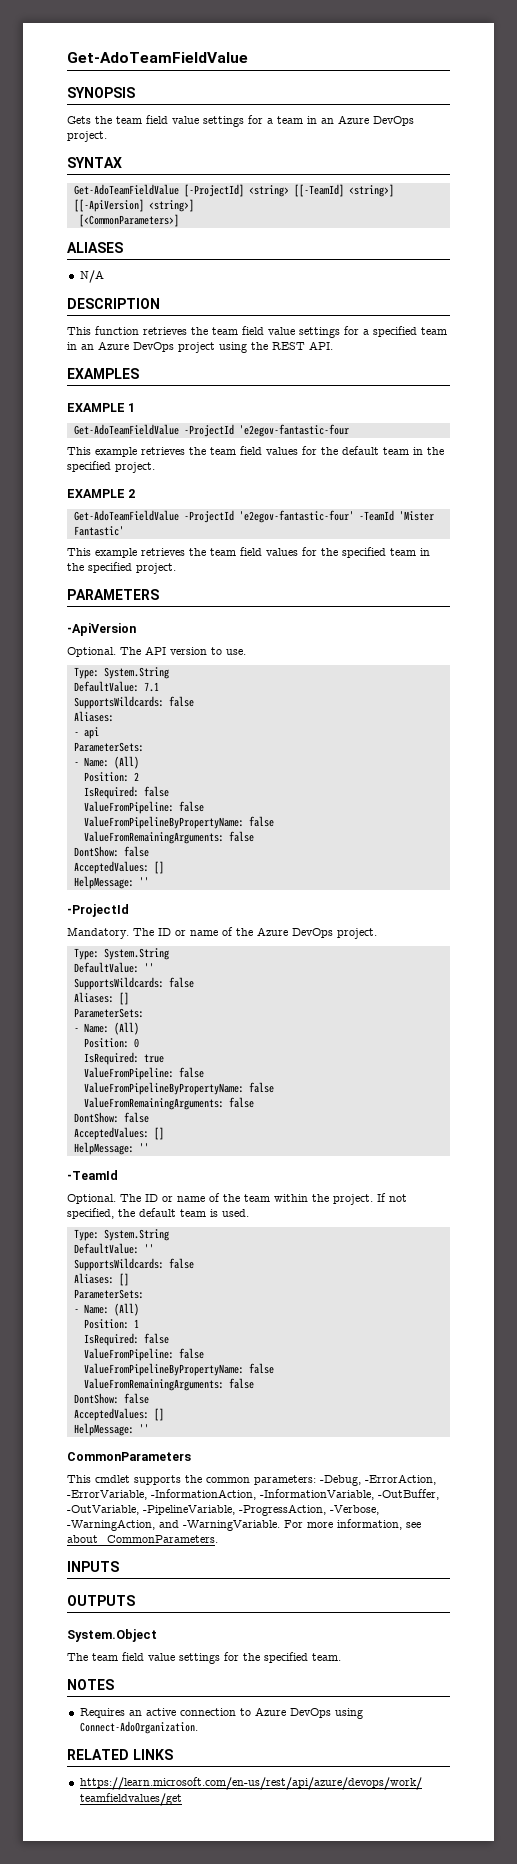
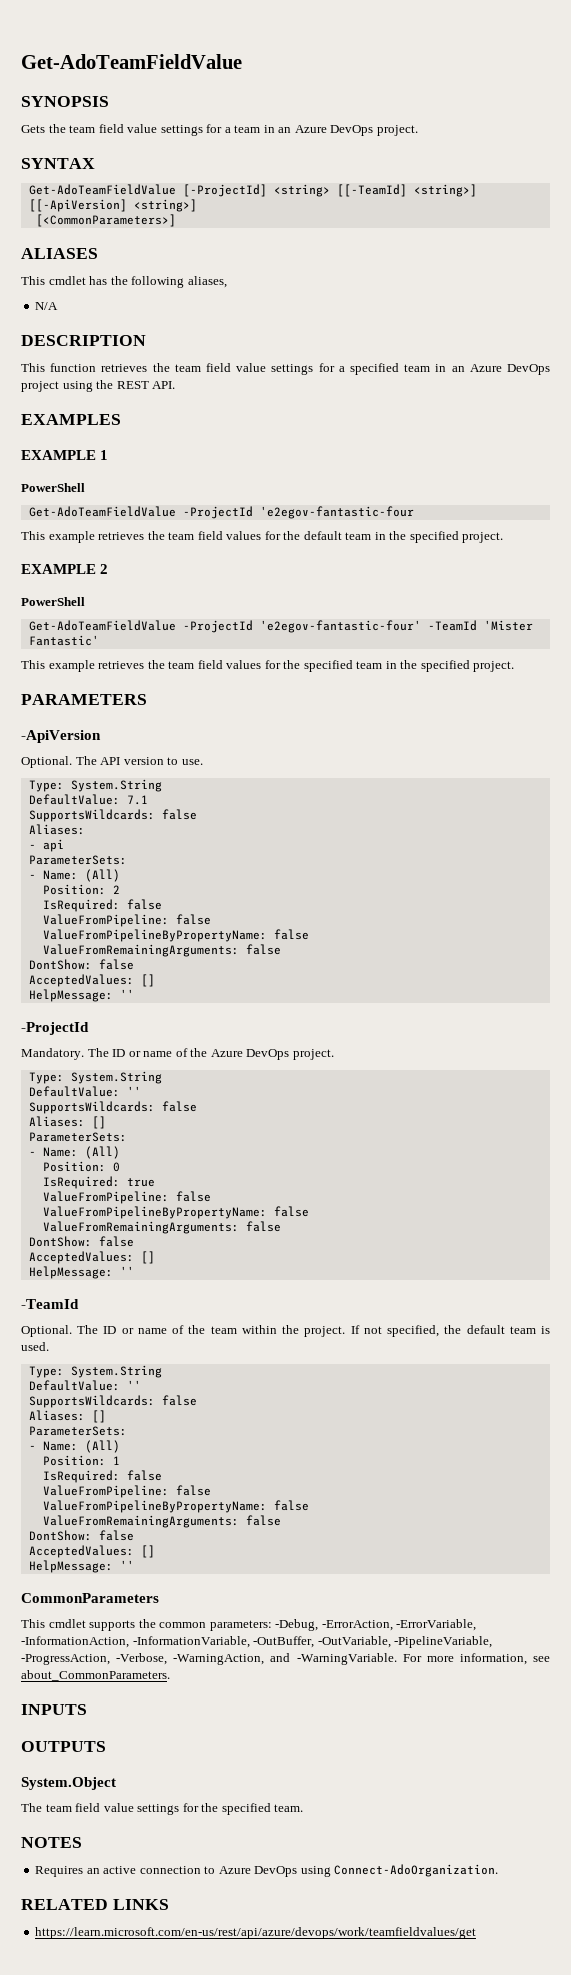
(123, 247) none -> [21,276,227,288] // This cmdlet has the following aliases,
(136, 407) none -> [21,483,85,492] // PowerShell
(136, 493) none -> [21,597,85,606] // PowerShell

